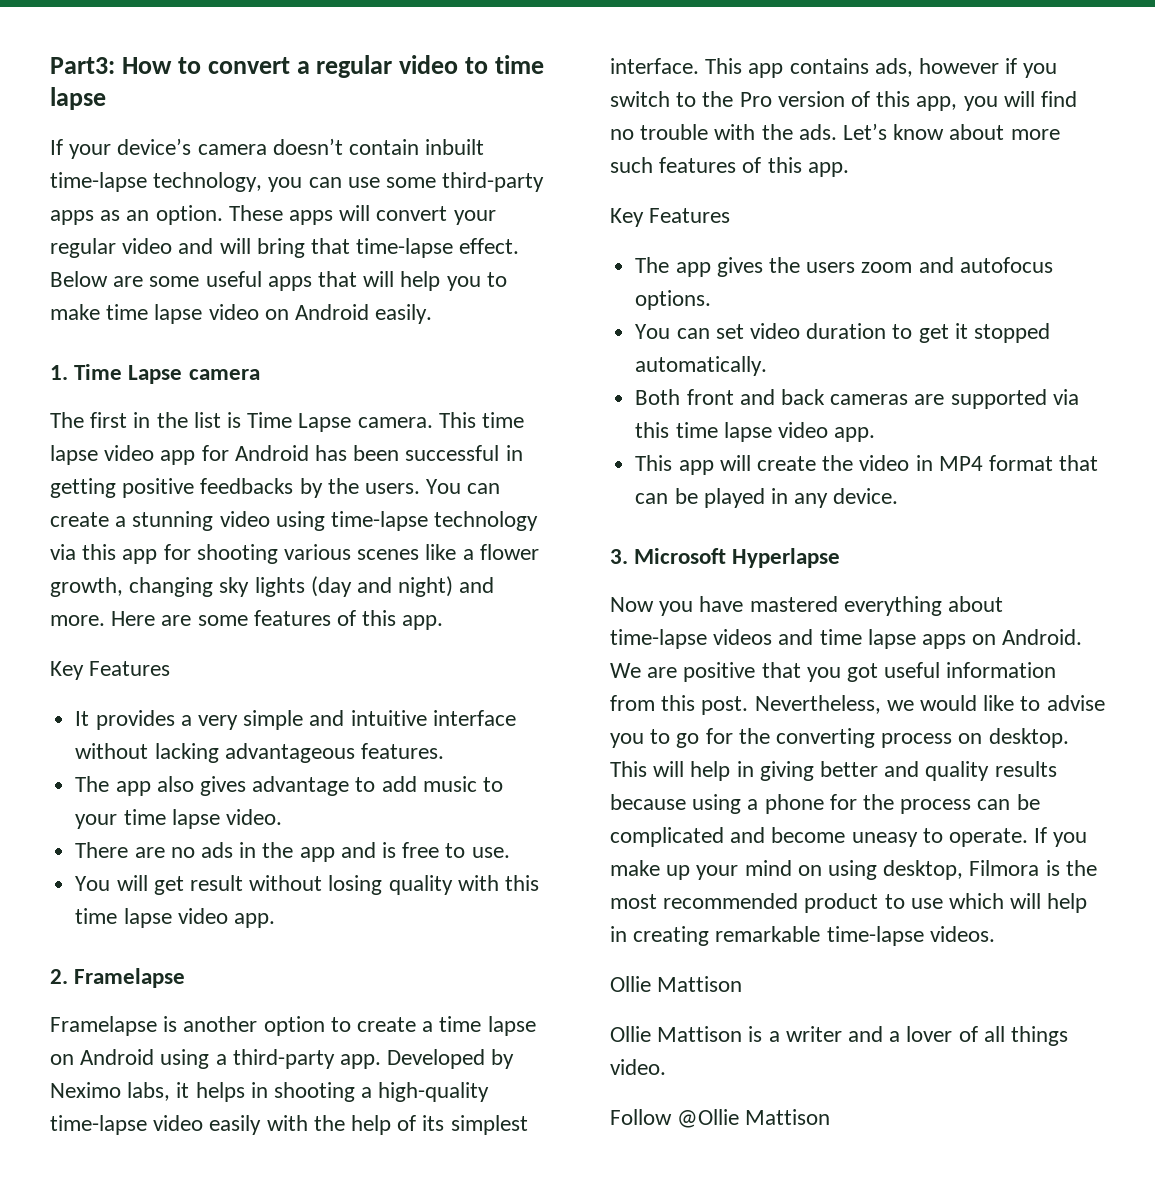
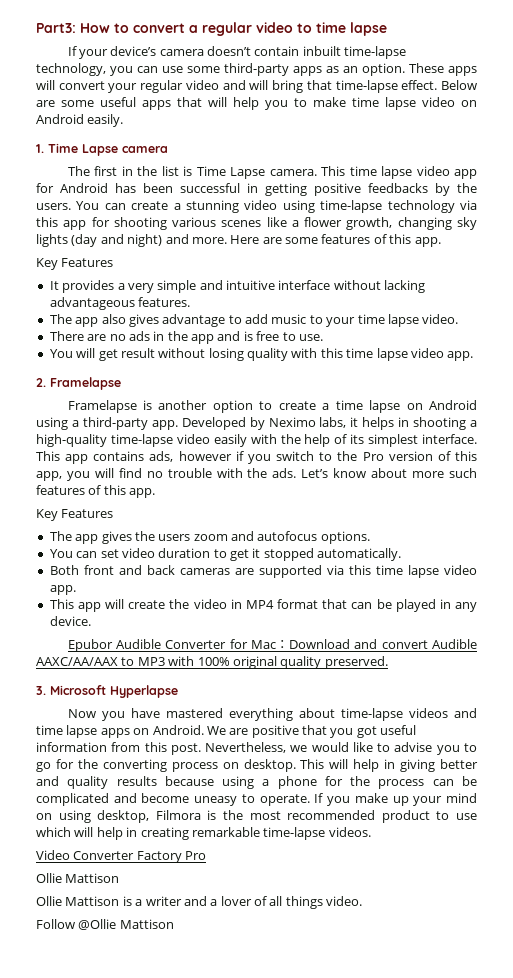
(899, 496) none -> [67,639,478,652] [36,656,388,669] // Epubor Audible Converter for Mac：Download and convert Audible AAXC/AA/AAX to MP3 with 100% original quality preserved.
(995, 934) none -> [36,850,207,863] // Video Converter Factory Pro

